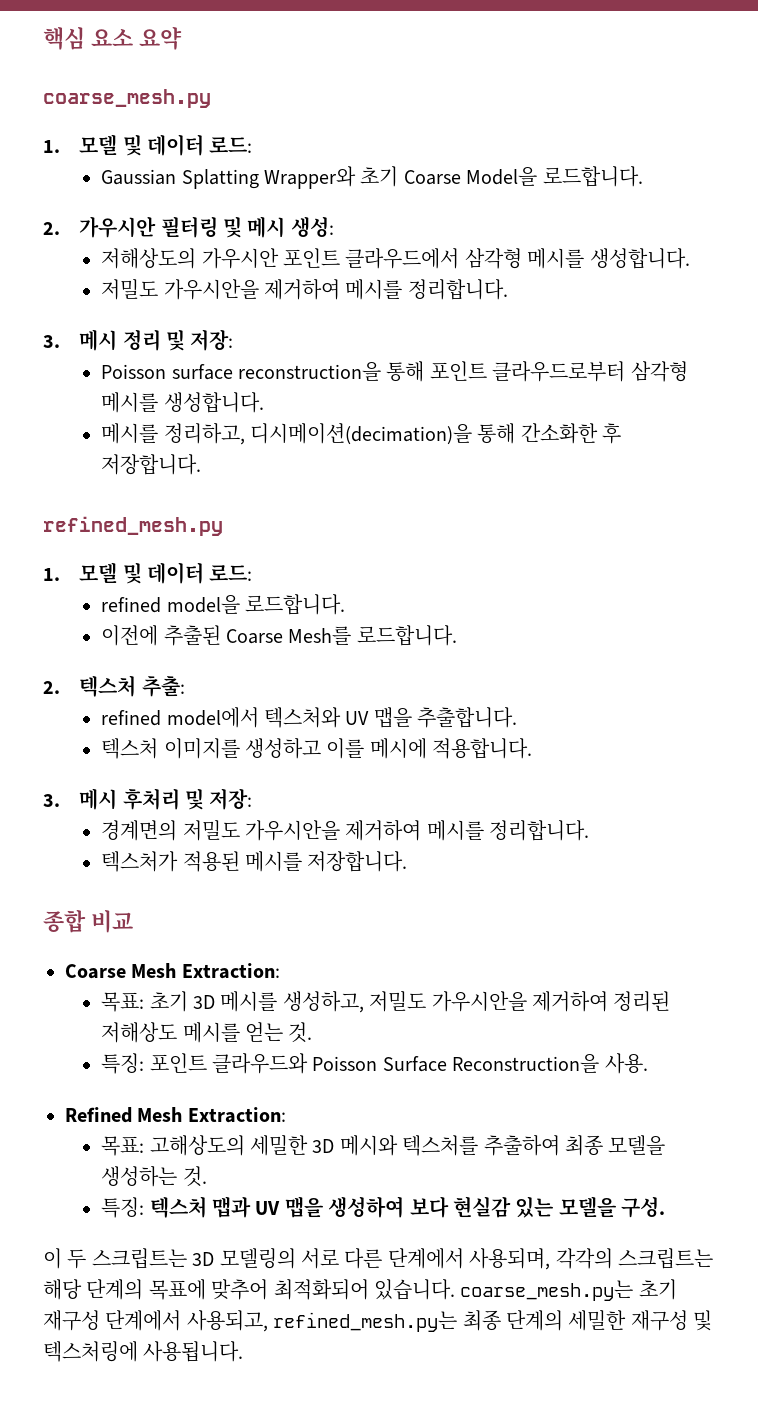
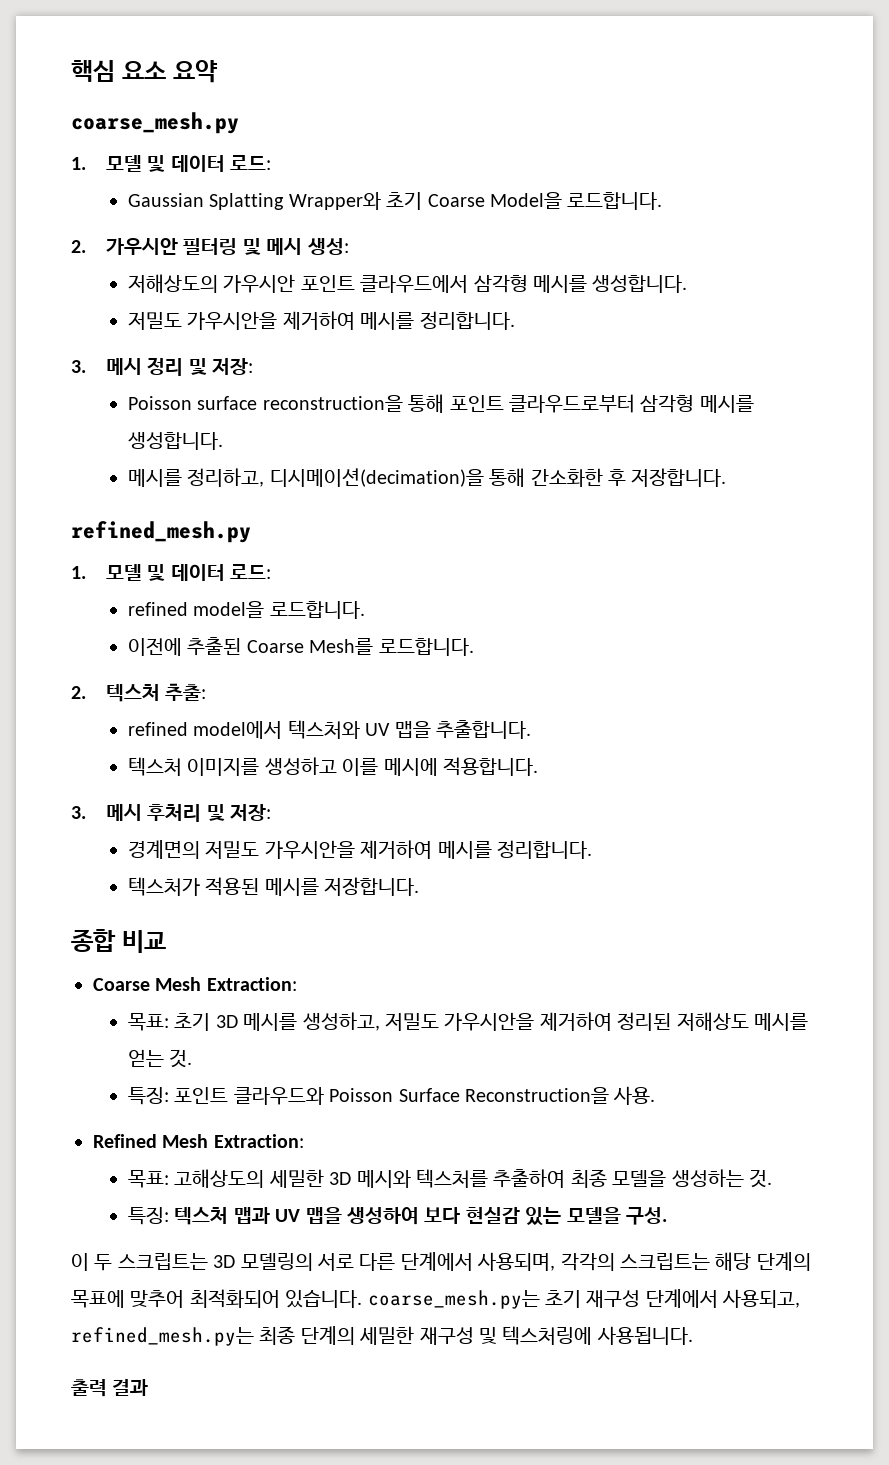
(244, 1351) none -> [71,1379,149,1397] // 출력 결과

